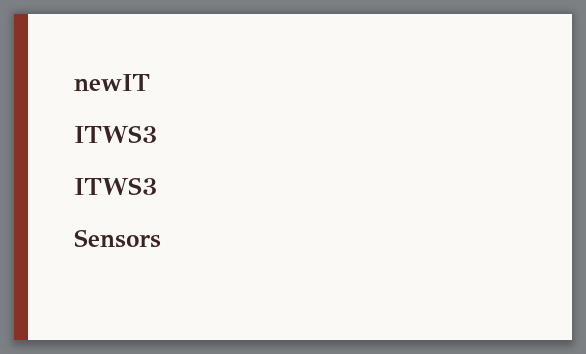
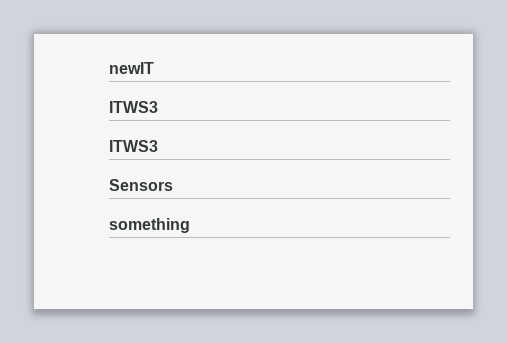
(161, 238) none -> [109,218,190,233] // something

